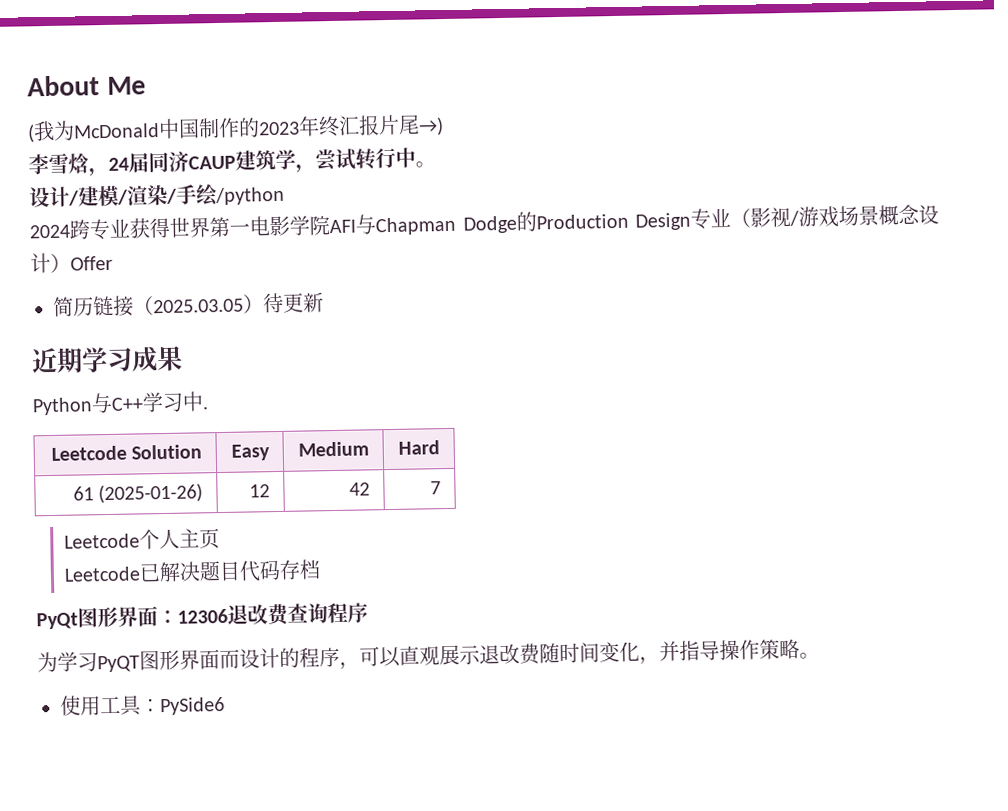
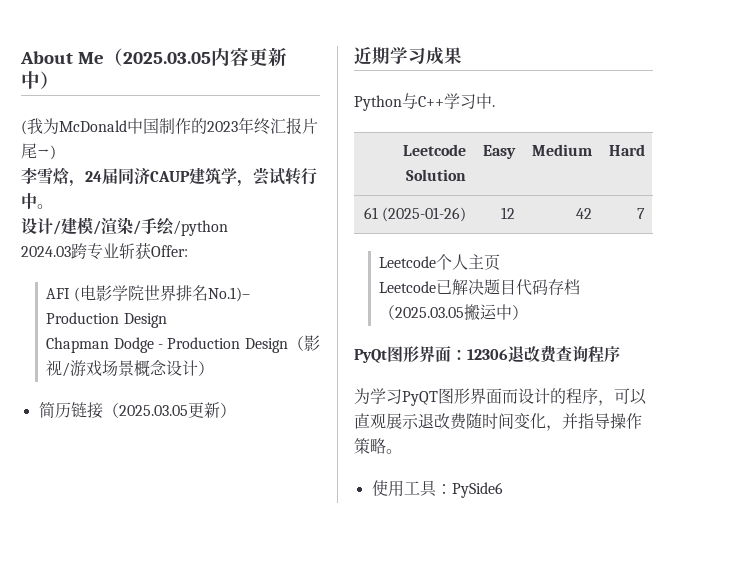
(146, 85) none -> [103,47,287,66] [21,71,59,89] （2025.03.05内容更新中）
[29,214,376,241] 2024跨专业获得世界第一电影学院AFI与 -> [21,242,188,260] [46,285,250,302] [46,312,167,328] 2024.03跨专业斩获Offer: // AFI (电影学院世界排名No.1)– Production Design //
[515,207,731,232] 的Production Design专业 -> [157,337,288,353] - Production Design
[70,255,113,271] Offer -> (215, 368) none
[243,292,324,314] ）待更新 -> [187,402,236,418] 更新）
(322, 569) none -> [379,304,529,320] （2025.03.05搬运中）

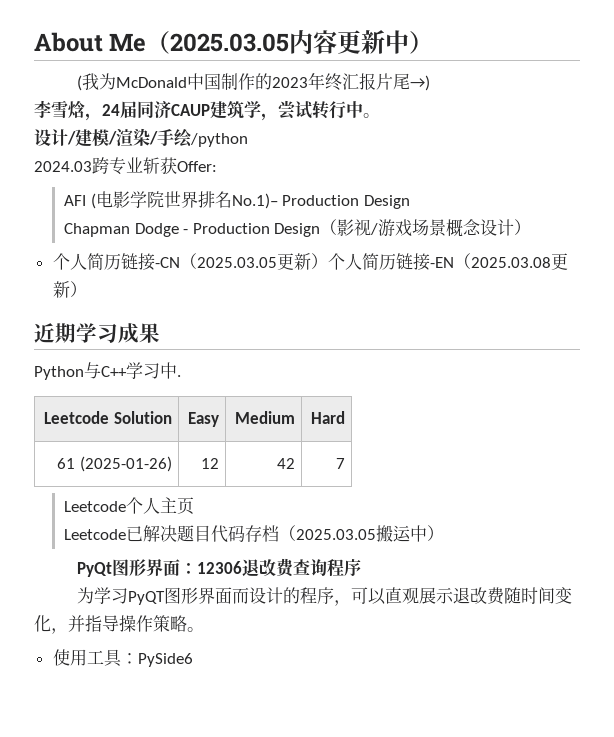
[38,402,103,419] 简历链接 -> [52,253,180,271] 个人简历链接-CN
(236, 410) none -> [327,253,568,271] [52,281,87,298] 个人简历链接-EN（2025.03.08更新）

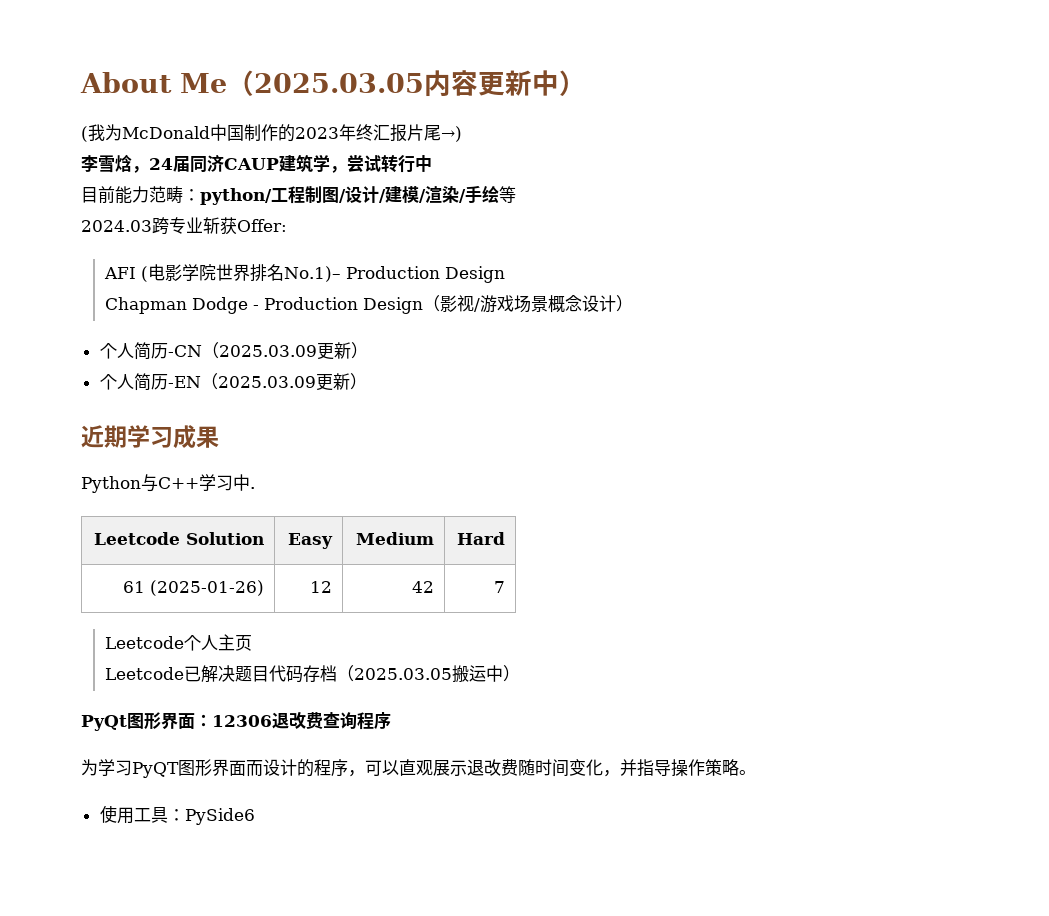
[363,113,380,118] 。 // -> [81,186,346,205] // 目前能力范畴：python/工程制图/
[190,133,248,147] /python -> [499,186,516,203] 等
[120,253,551,271] 链接-CN（2025.03.05更新）个人简历链接-EN（2025.03.08 -> [167,342,368,360] [99,373,316,391] -CN（2025.03.09更新） // 个人简历-EN（2025.03.09

